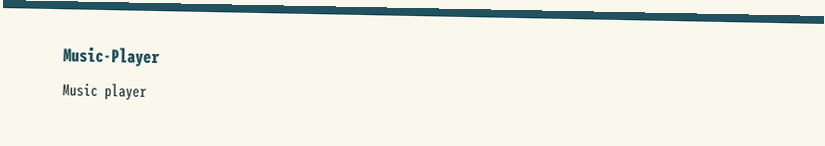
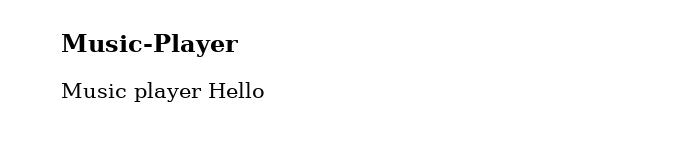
(147, 92) none -> [208,82,265,98] Hello

